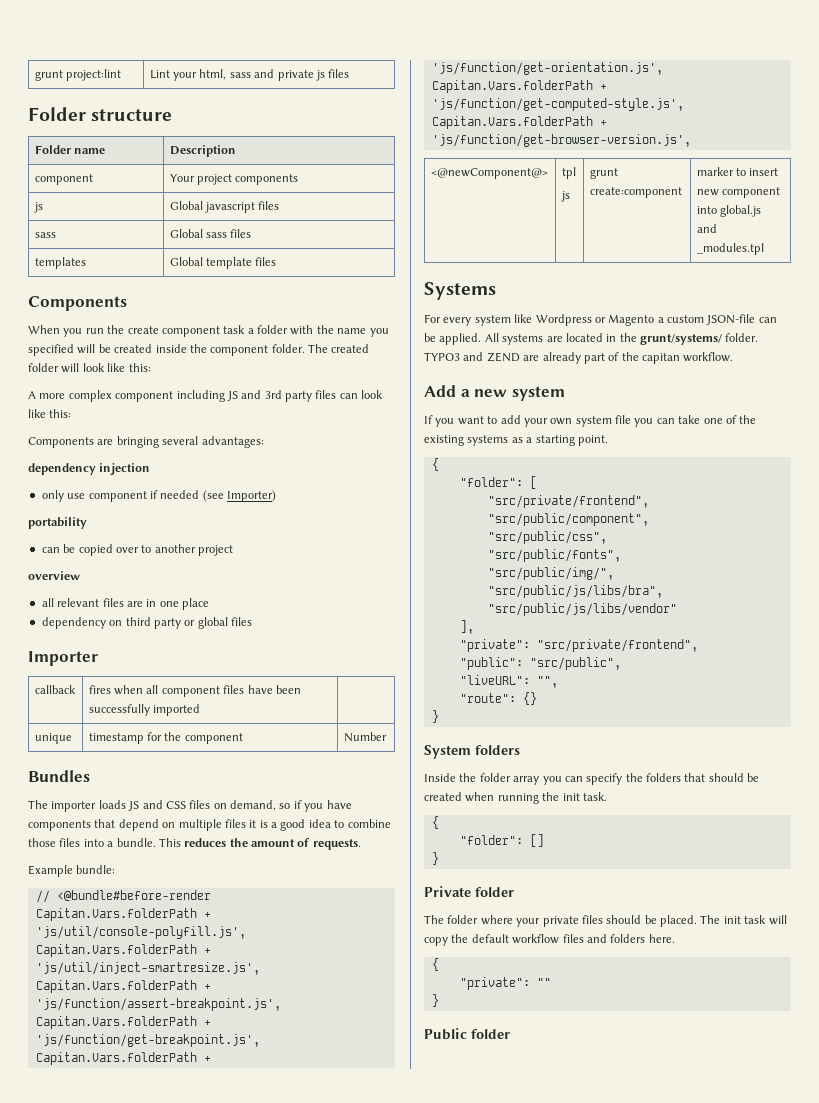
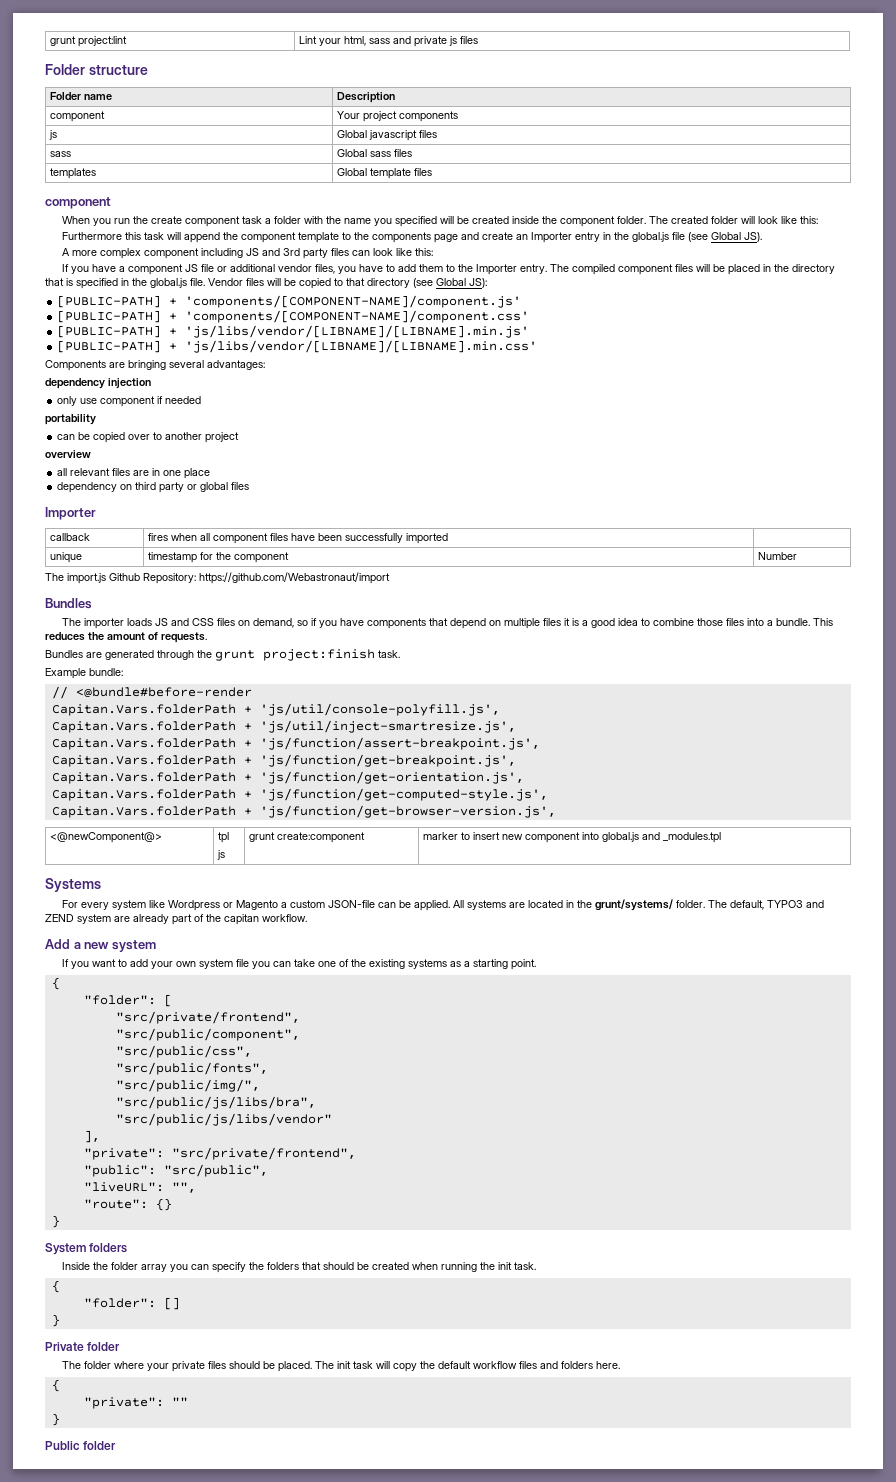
[28,296,127,311] Components -> [45,197,111,209] component
(151, 367) none -> [61,232,762,243] // Furthermore this task will append the component template to the components page and create an Importer entry in the global.js file (see Global JS).
(72, 413) none -> [61,264,835,275] [45,278,487,289] [57,295,522,308] [57,310,530,323] [57,325,530,338] [57,340,538,353] // If you have a component JS file or additional vendor files, you have to add them to the Importer entry. The compiled component files will be placed in the directory that is specified in the global.js file. Vendor files will be copied to that directory (see Global JS): // [PUBLIC-PATH] + 'components/[COMPONENT-NAME]/component.js' // [PUBLIC-PATH] + 'components/[COMPONENT-NAME]/component.css' // [PUBLIC-PATH] + 'js/libs/vendor/[LIBNAME]/[LIBNAME].min.js' // [PUBLIC-PATH] + 'js/libs/vendor/[LIBNAME]/[LIBNAME].min.css'
[202,490,276,502] (see Importer) -> (202, 400) none
(387, 737) none -> [45,572,390,584] // The import.js Github Repository: https://github.com/Webastronaut/import
(361, 844) none -> [45,649,400,661] // Bundles are generated through the grunt project:finish task.
(759, 337) none -> [707,900,764,910] The default,
(520, 357) none -> [77,914,111,924] system

